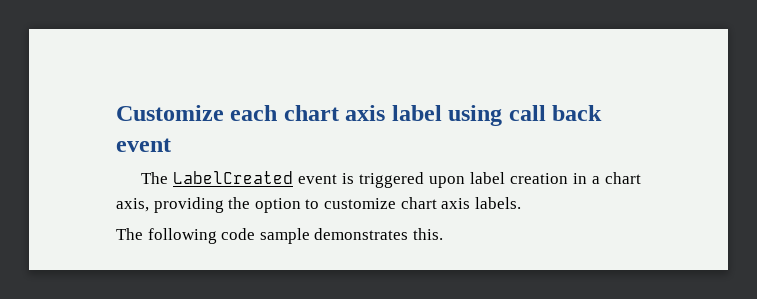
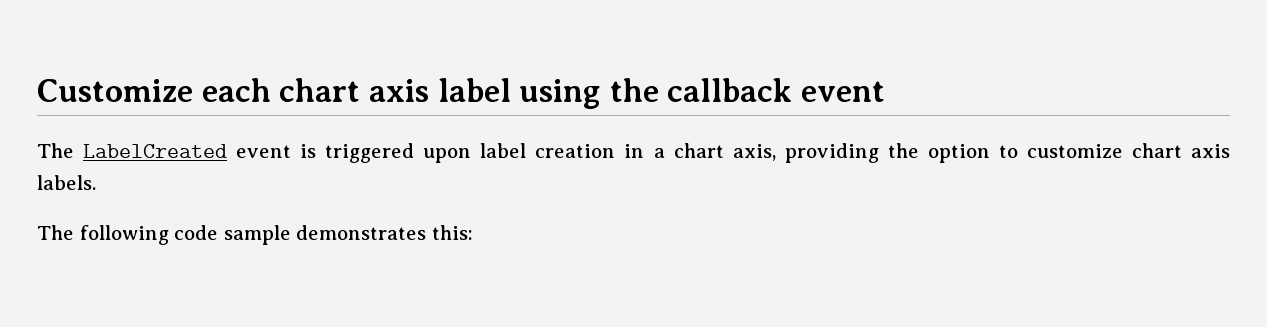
[508,105,603,121] call back -> [609,78,793,102] the callback
[412,228,443,240] this. -> [431,225,473,240] this:

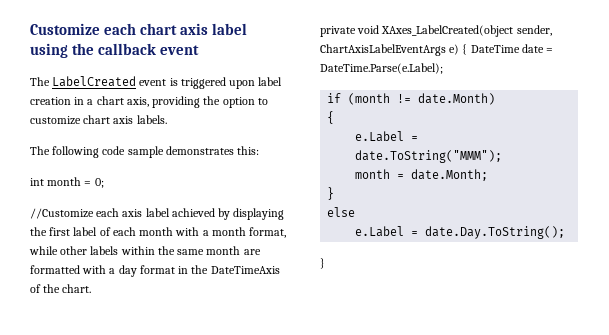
(473, 232) none -> [30,177,104,188] [30,208,285,220] [30,227,287,238] [29,246,261,255] [30,265,280,277] [30,284,92,293] [320,25,552,37] [320,44,554,56] [320,63,443,74] [327,93,496,105] [327,111,335,124] [355,131,419,142] [355,150,503,163] [355,169,489,181] [327,187,335,200] [327,207,356,217] [355,226,566,239] [320,258,325,269] // int month = 0; // //Customize each axis label achieved by displaying the first label of each month with a month format, while other labels within the same month are formatted with a day format in the DateTimeAxis of the chart. // private void XAxes_LabelCreated(object sender, ChartAxisLabelEventArgs e) { DateTime date = DateTime.Parse(e.Label); // if (month != date.Month) // { // e.Label = date.ToString("MMM"); // month = date.Month; // } // else // e.Label = date.Day.ToString(); // }

